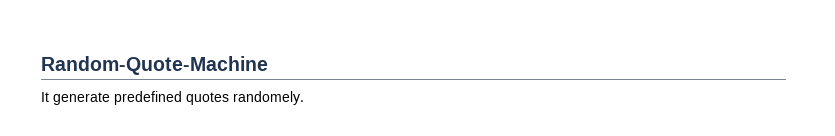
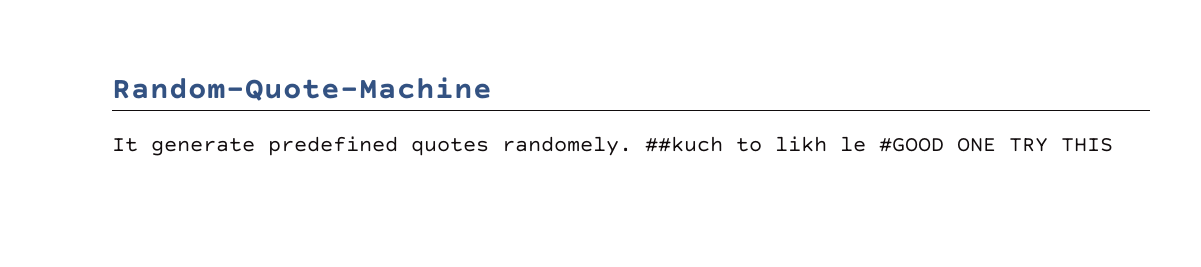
(304, 98) none -> [645,136,1113,152] ##kuch to likh le #GOOD ONE TRY THIS

